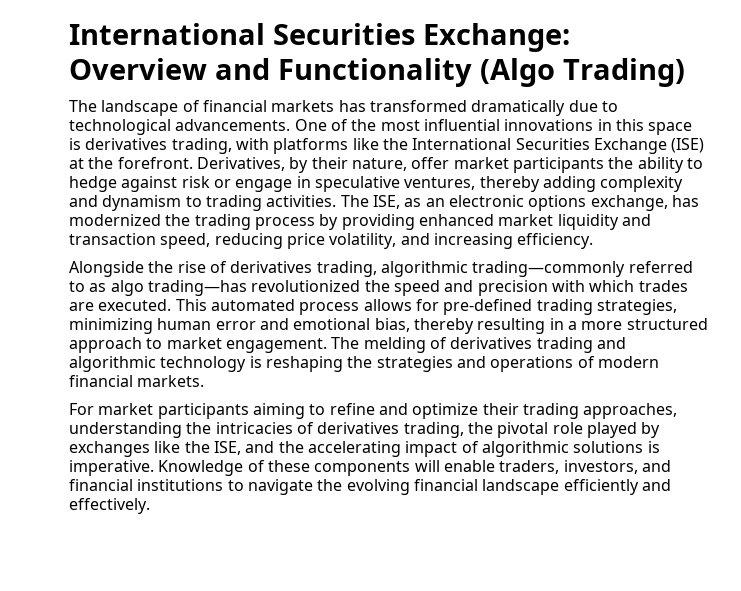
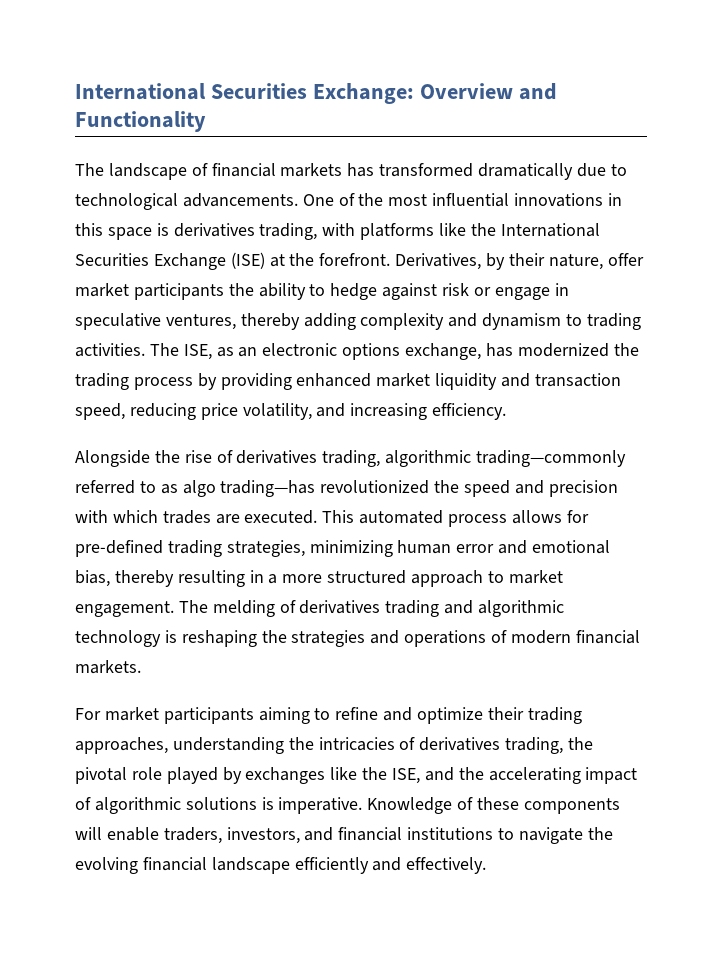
[480,58,685,87] (Algo Trading) -> (206, 121) none

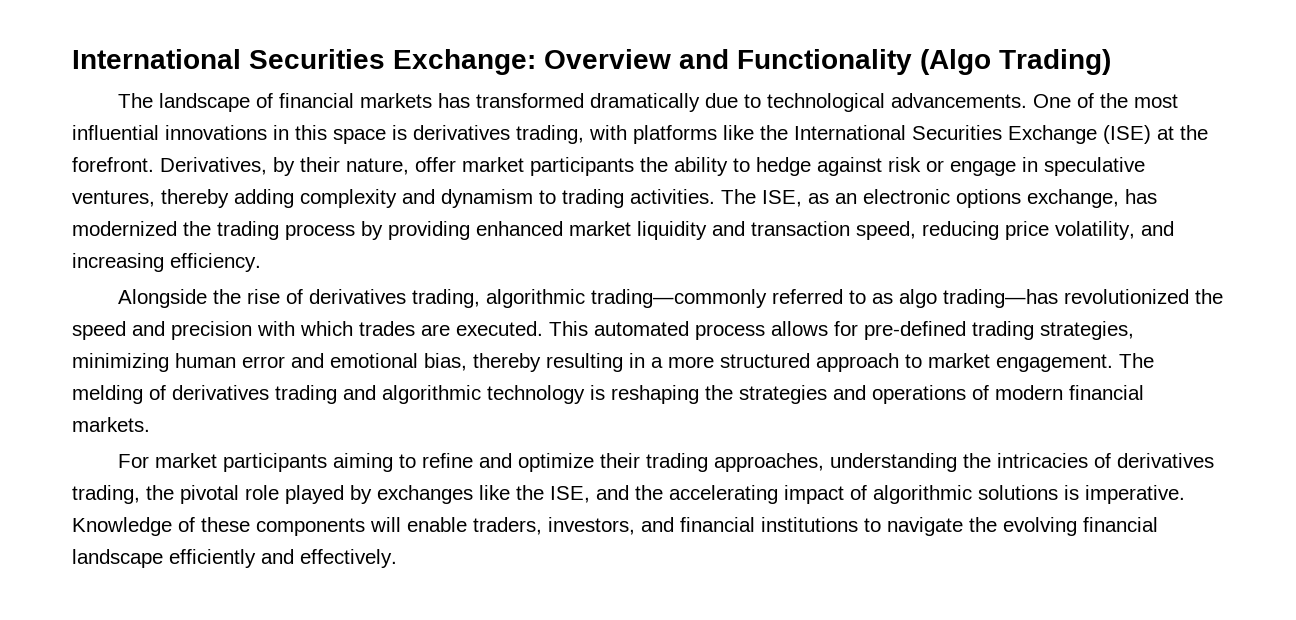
(206, 121) none -> [920,49,1111,75] (Algo Trading)

